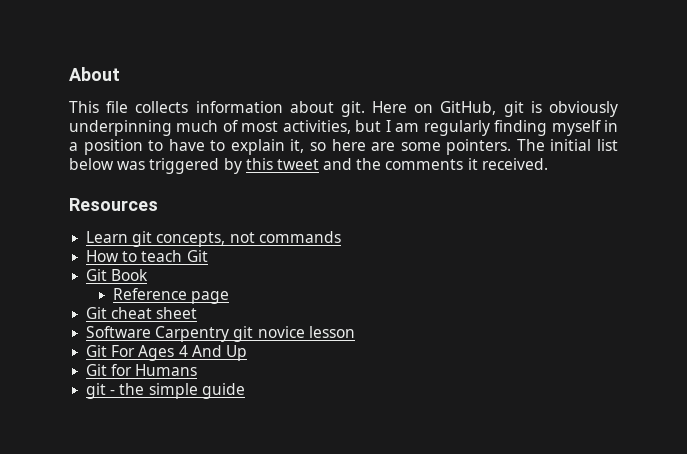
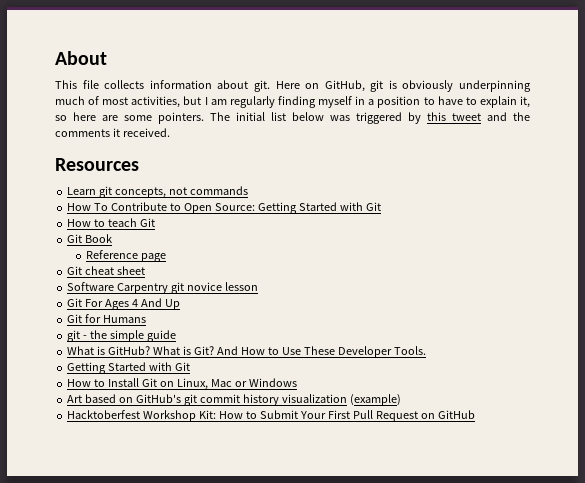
(341, 237) none -> [67,202,381,214] // How To Contribute to Open Source: Getting Started with Git
(245, 391) none -> [67,346,426,358] [67,362,191,374] [67,378,297,390] [67,394,401,406] [67,410,475,422] // What is GitHub? What is Git? And How to Use These Developer Tools. // Getting Started with Git // How to Install Git on Linux, Mac or Windows // Art based on GitHub's git commit history visualization (example) // Hacktoberfest Workshop Kit: How to Submit Your First Pull Request on GitHub

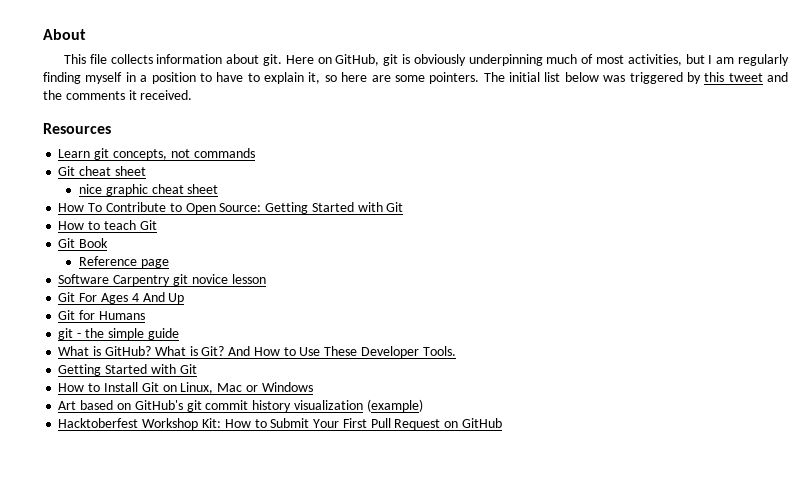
(248, 190) none -> [58,166,146,176] [79,184,219,196] // Git cheat sheet // nice graphic cheat sheet
[67,266,146,275] // Git cheat sheet -> (169, 263) none

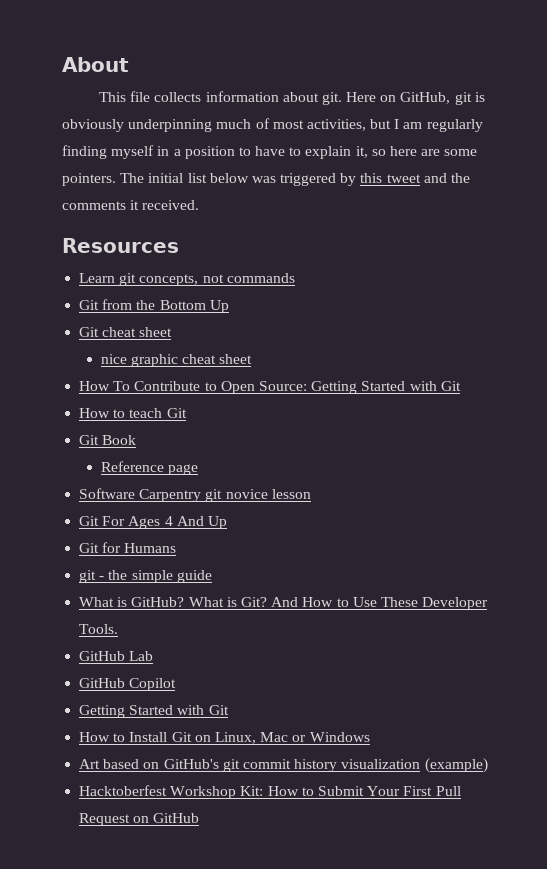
(255, 153) none -> [79,299,229,313] // Git from the Bottom Up
(456, 351) none -> [79,651,154,661] [79,678,177,691] // GitHub Lab // GitHub Copilot

